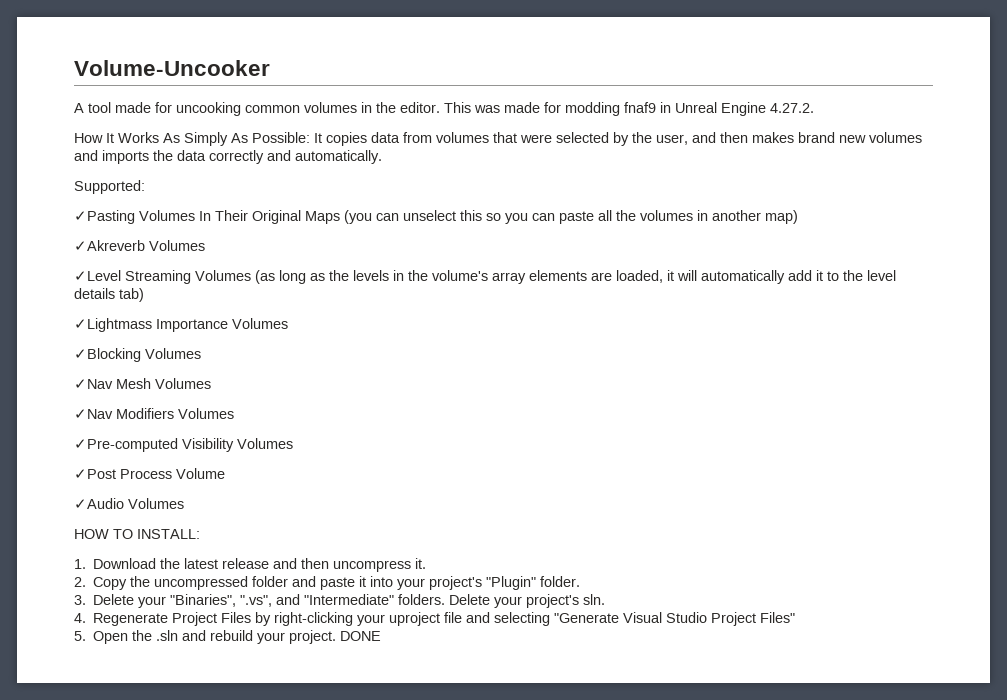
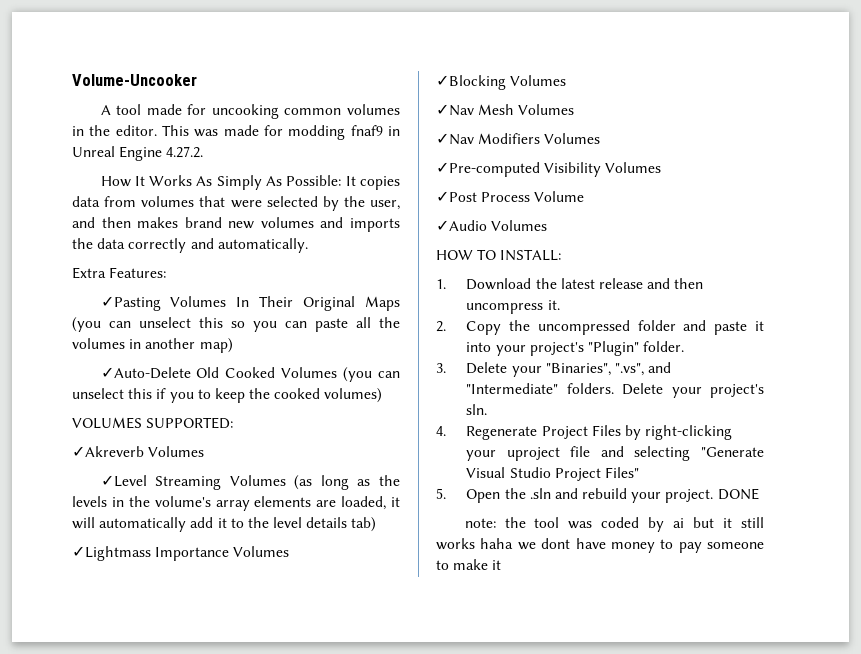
[74,180,145,194] Supported: -> [72,267,167,279] Extra Features:
(798, 217) none -> [100,367,400,382] [72,388,383,403] [72,417,234,429] // ✓Auto-Delete Old Cooked Volumes (you can unselect this if you to keep the cooked volumes) // VOLUMES SUPPORTED:
(382, 636) none -> [464,517,764,532] [436,538,764,553] [436,559,502,570] // note: the tool was coded by ai but it still works haha we dont have money to pay someone to make it

